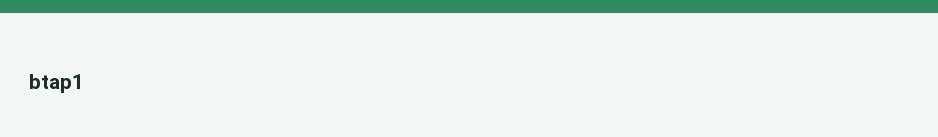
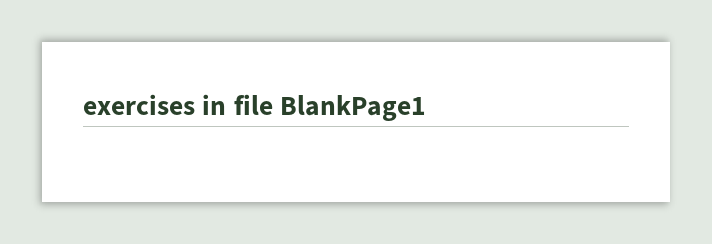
[29,74,84,93] btap1 -> [83,94,427,121] exercises in file BlankPage1

